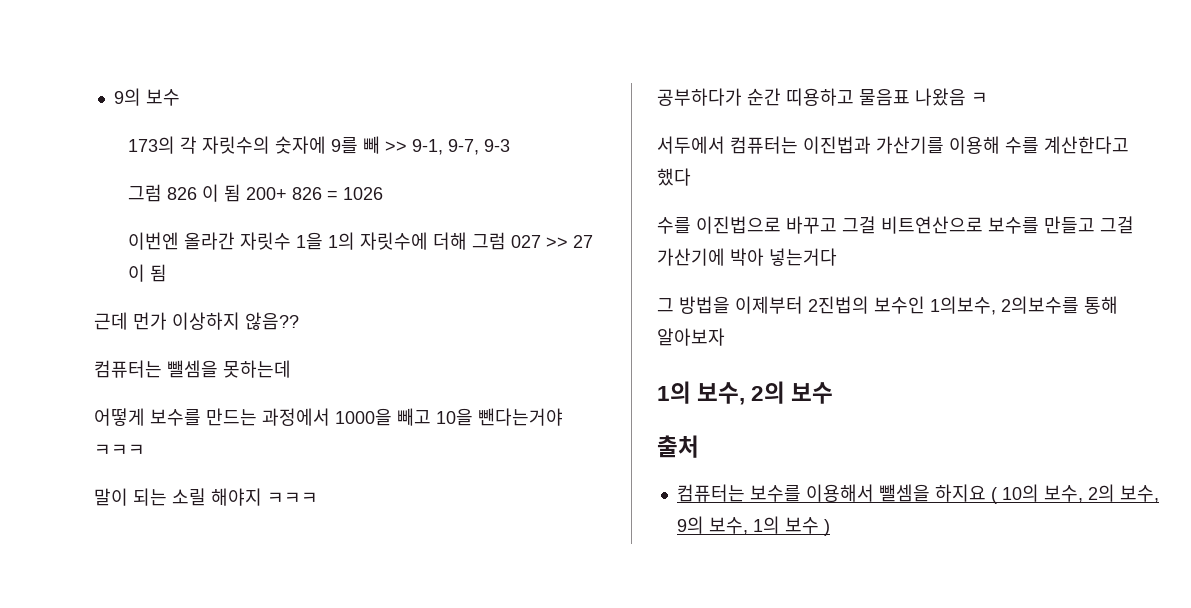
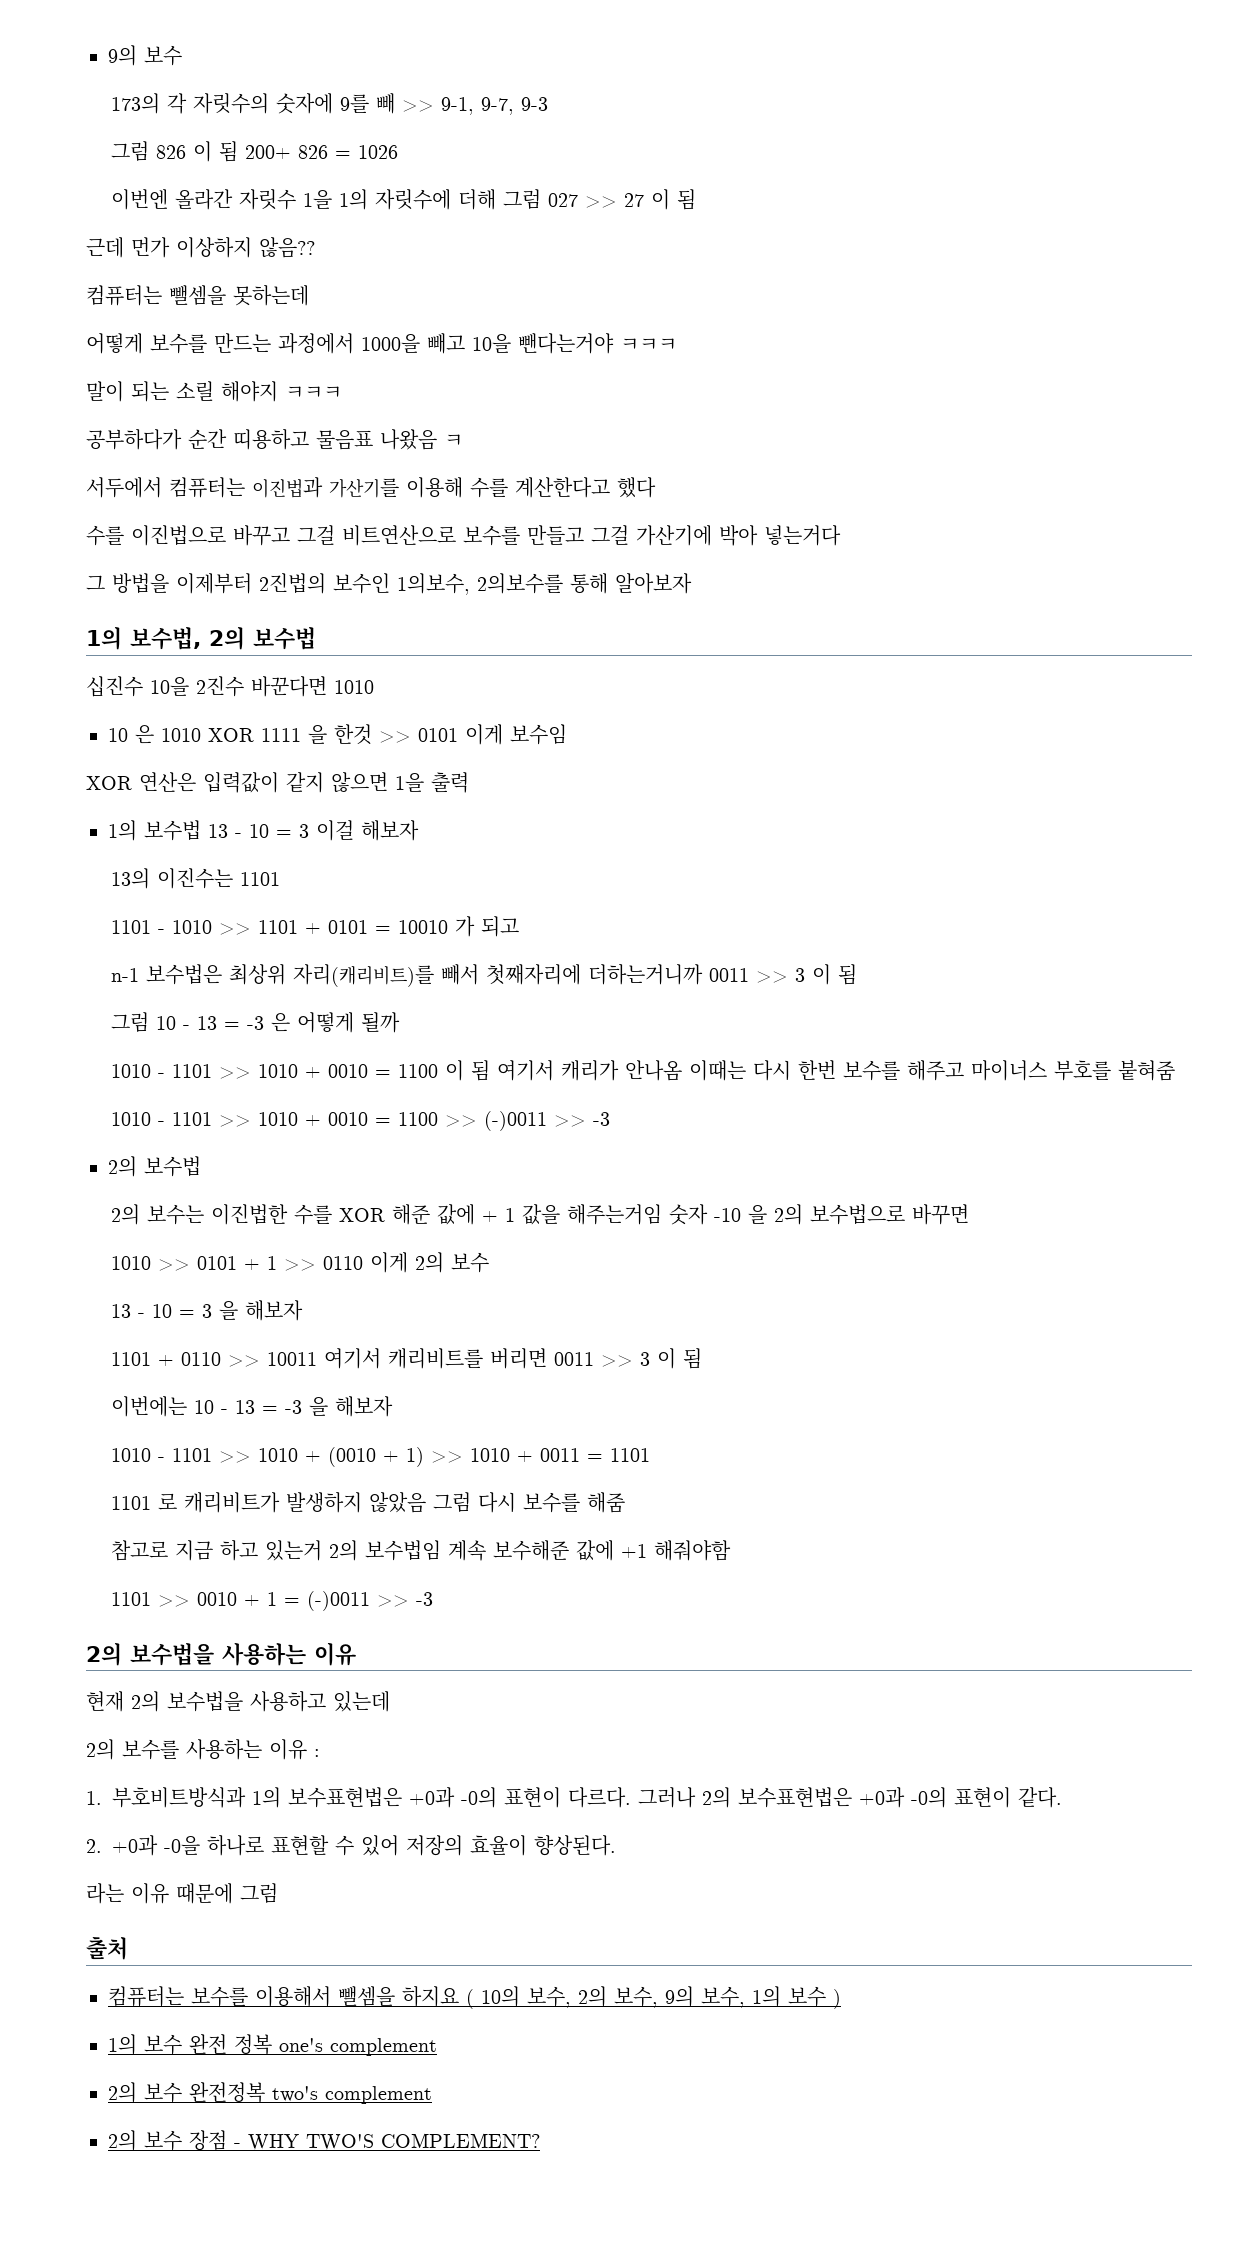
[697,381,834,405] 보수, 2의 보수 -> [130,627,316,650] [86,676,374,697] [108,724,567,745] [86,772,469,793] [108,820,419,841] [110,868,280,889] [110,916,519,937] [110,964,857,987] [110,1012,400,1033] [110,1060,1175,1081] [110,1111,610,1131] [108,1156,201,1177] [110,1204,969,1225] [110,1252,489,1273] [110,1300,303,1321] [110,1348,702,1369] [110,1396,393,1417] [110,1447,650,1467] [110,1492,625,1513] [110,1540,731,1561] [110,1591,433,1611] [86,1642,356,1666] [86,1691,390,1712] [86,1739,320,1760] [86,1787,1062,1808] [86,1835,616,1856] [86,1883,278,1904] 보수법, 2의 보수법 // 십진수 10을 2진수 바꾼다면 1010 // 10 은 1010 XOR 1111 을 한것 >> 0101 이게 보수임 // XOR 연산은 입력값이 같지 않으면 1을 출력 // 1의 보수법 13 - 10 = 3 이걸 해보자 // 13의 이진수는 1101 // 1101 - 1010 >> 1101 + 0101 = 10010 가 되고 // n-1 보수법은 최상위 자리(캐리비트)를 빼서 첫째자리에 더하는거니까 0011 >> 3 이 됨 // 그럼 10 - 13 = -3 은 어떻게 될까 // 1010 - 1101 >> 1010 + 0010 = 1100 이 됨 여기서 캐리가 안나옴 이때는 다시 한번 보수를 해주고 마이너스 부호를 붙혀줌 // 1010 - 1101 >> 1010 + 0010 = 1100 >> (-)0011 >> -3 // 2의 보수법 // 2의 보수는 이진법한 수를 XOR 해준 값에 + 1 값을 해주는거임 숫자 -10 을 2의 보수법으로 바꾸면 // 1010 >> 0101 + 1 >> 0110 이게 2의 보수 // 13 - 10 = 3 을 해보자 // 1101 + 0110 >> 10011 여기서 캐리비트를 버리면 0011 >> 3 이 됨 // 이번에는 10 - 13 = -3 을 해보자 // 1010 - 1101 >> 1010 + (0010 + 1) >> 1010 + 0011 = 1101 // 1101 로 캐리비트가 발생하지 않았음 그럼 다시 보수를 해줌 // 참고로 지금 하고 있는거 2의 보수법임 계속 보수해준 값에 +1 해줘야함 // 1101 >> 0010 + 1 = (-)0011 >> -3 // 2의 보수법을 사용하는 이유 // 현재 2의 보수법을 사용하고 있는데 // 2의 보수를 사용하는 이유 : // 1. 부호비트방식과 1의 보수표현법은 +0과 -0의 표현이 다르다. 그러나 2의 보수표현법은 +0과 -0의 표현이 같다. // 2. +0과 -0을 하나로 표현할 수 있어 저장의 효율이 향상된다. // 라는 이유 때문에 그럼
(830, 527) none -> [108,2034,437,2056] [108,2082,432,2104] [108,2130,540,2151] // 1의 보수 완전 정복 one's complement // 2의 보수 완전정복 two's complement // 2의 보수 장점 - WHY TWO'S COMPLEMENT?

